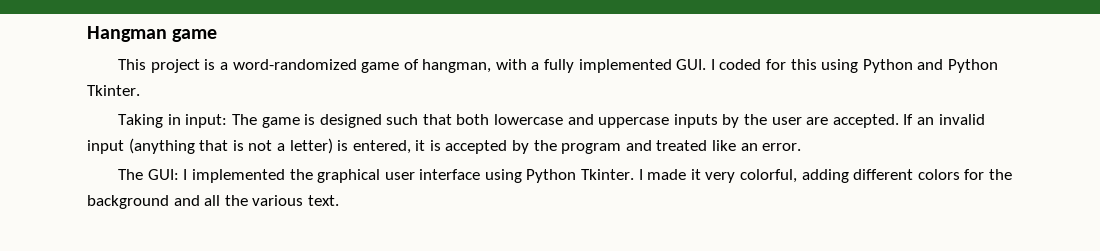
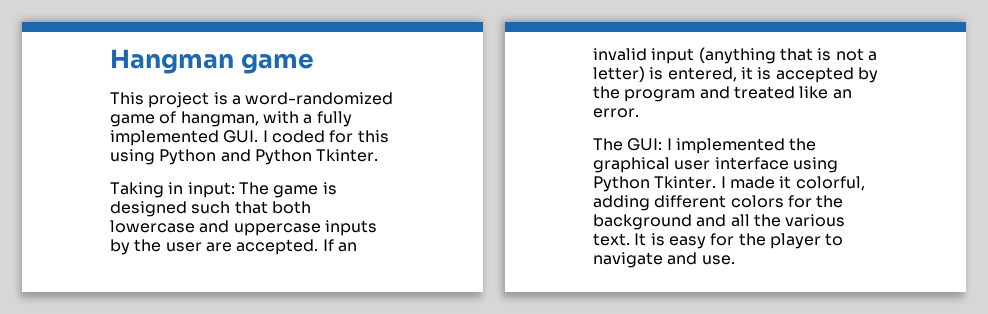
[705,172,736,183] very -> (792, 182) none
(339, 200) none -> [634,233,844,249] [593,252,735,268] It is easy for the player to navigate and use.

